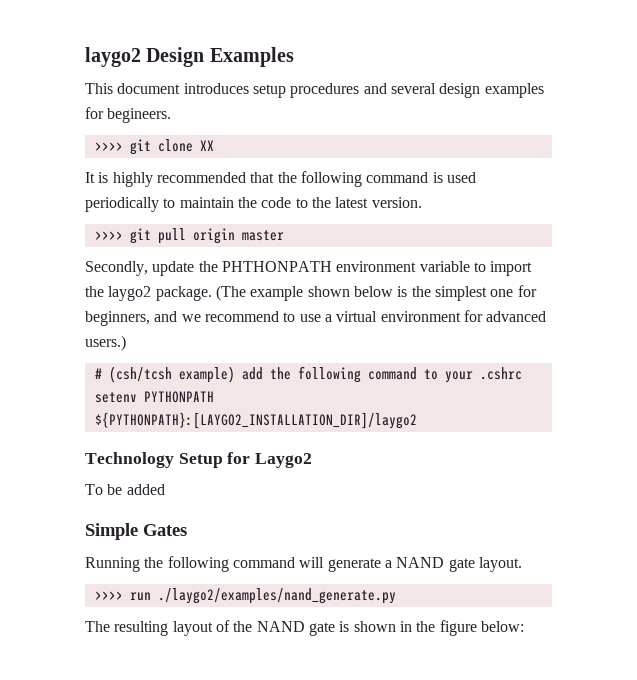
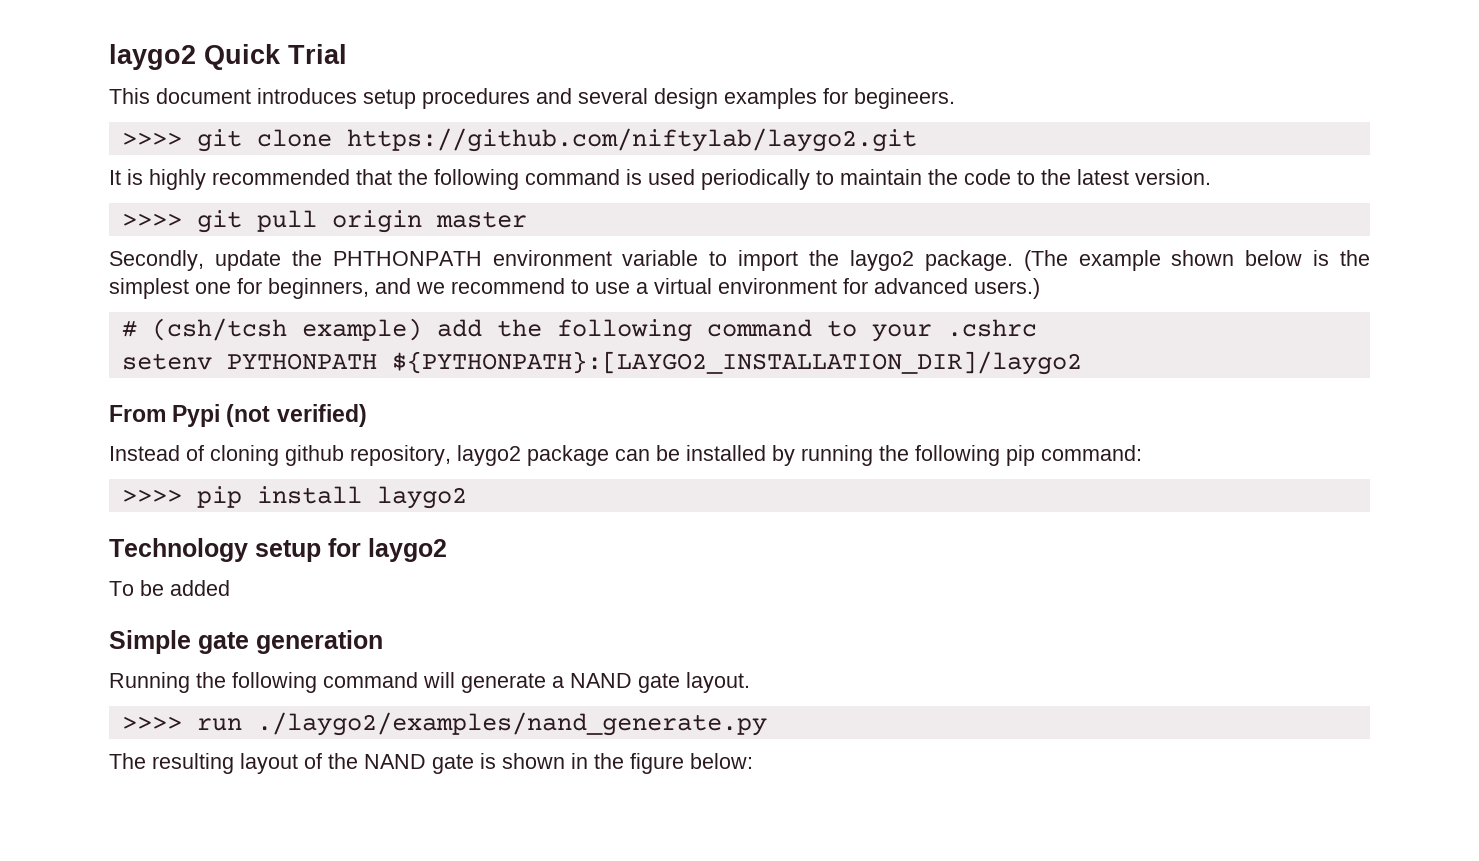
[85,47,294,67] laygo2 Design Examples -> [109,44,347,70] laygo2 Quick Trial
[199,140,214,151] XX -> [346,128,917,152] https://github.com/niftylab/laygo2.git
[85,452,313,468] Technology Setup for Laygo2 -> [109,404,367,427] [109,445,1142,466] [121,486,467,509] [109,538,447,562] From Pypi (not verified) // Instead of cloning github repository, laygo2 package can be installed by running the following pip command: // >>>> pip install laygo2 // Technology setup for laygo2
[143,524,187,536] Gates -> [198,630,383,654] gate generation

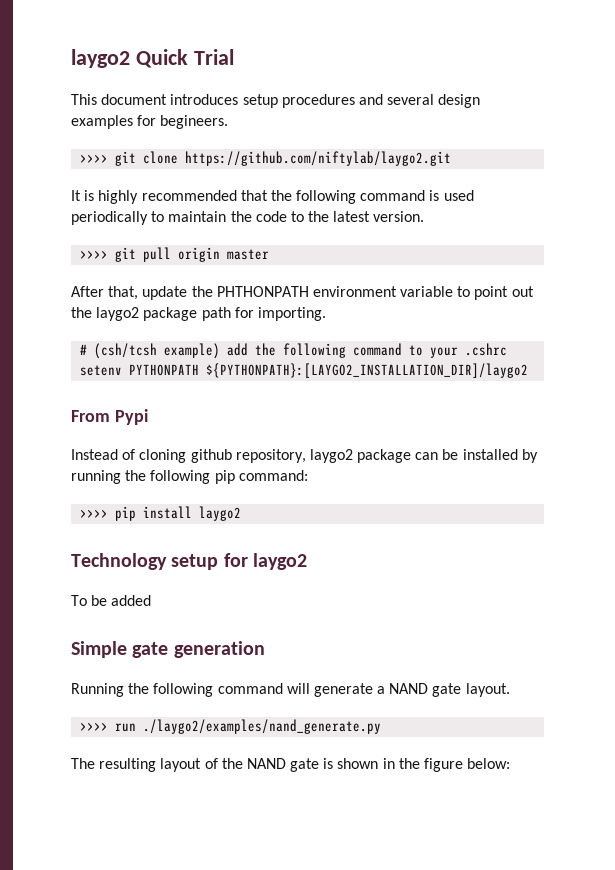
[109,250,204,271] Secondly, -> [71,286,139,300] After that,
[738,250,1370,271] [109,278,1040,299] import the laygo2 package. (The example shown below is the simplest one for beginners, and we recommend to use a virtual environment for advanced users.) -> [474,286,534,300] [71,307,326,321] point out the laygo2 package path for importing.
[226,404,367,427] (not verified) -> (148, 417) none

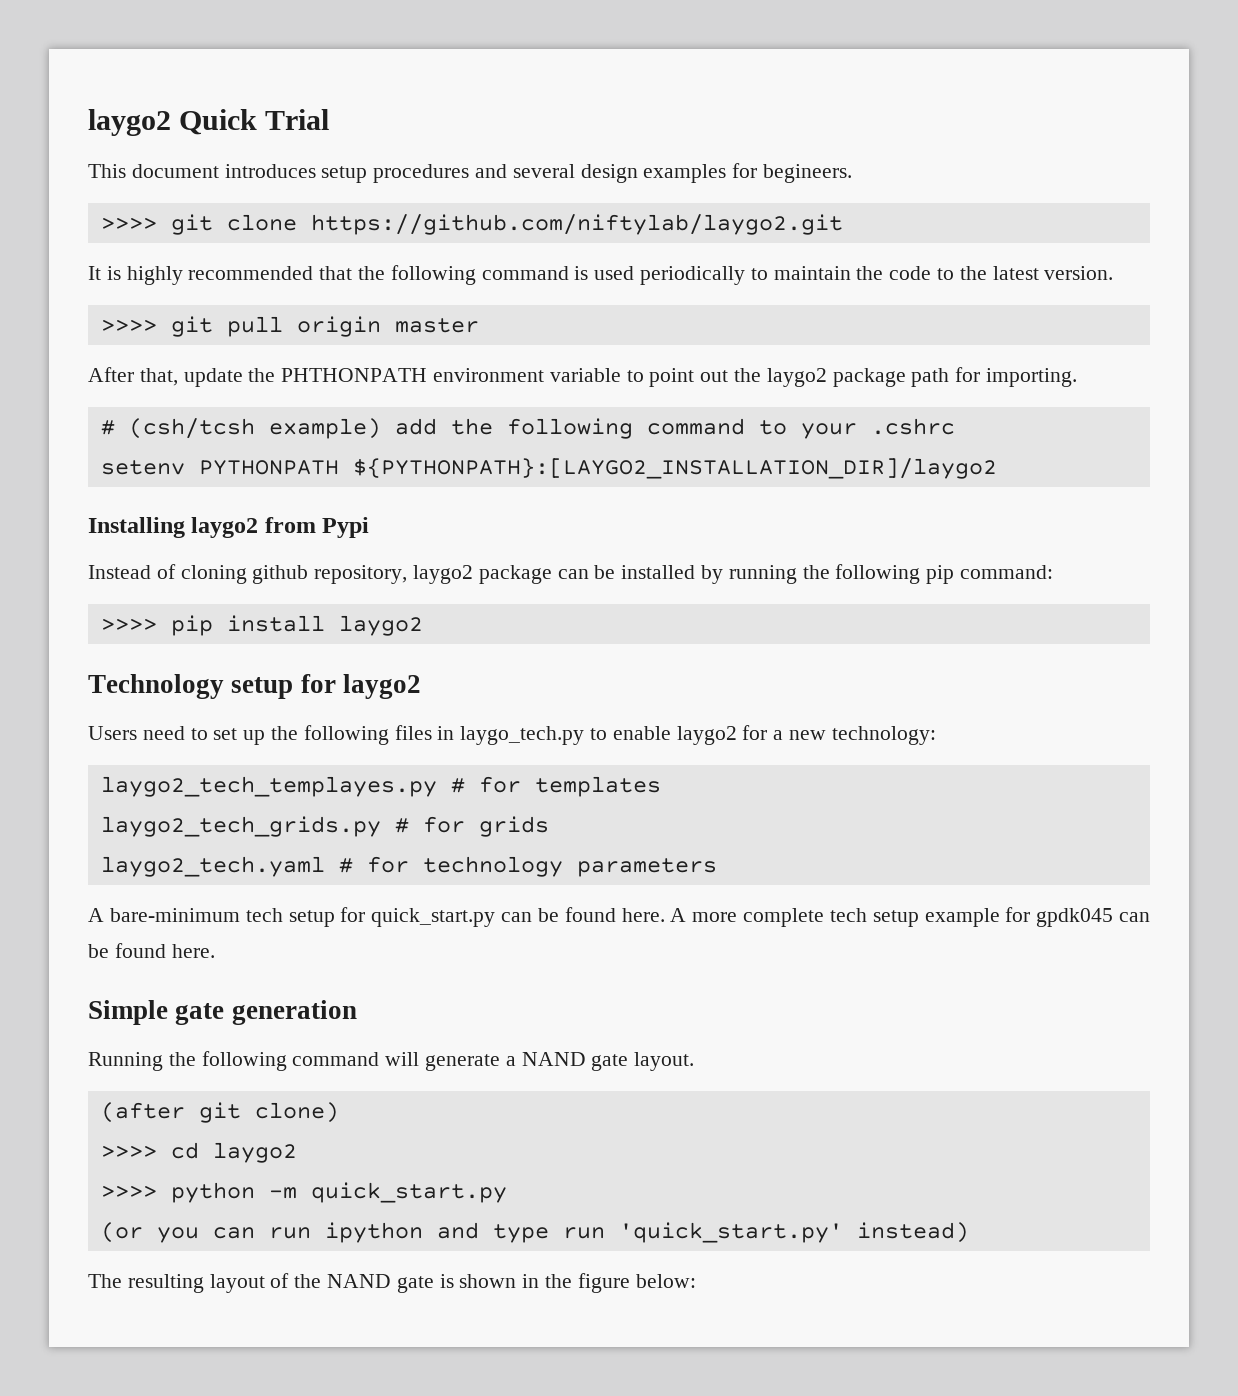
[71,410,110,422] From -> [88,517,316,538] Installing laygo2 from
[71,595,152,606] To be added -> [88,725,936,745] [100,776,661,797] [100,816,549,837] [100,856,717,877] [88,907,1151,927] [88,943,215,958] Users need to set up the following files in laygo_tech.py to enable laygo2 for a new technology: // laygo2_tech_templayes.py # for templates // laygo2_tech_grids.py # for grids // laygo2_tech.yaml # for technology parameters // A bare-minimum tech setup for quick_start.py can be found here. A more complete tech setup example for gpdk045 can be found here.
[80,719,382,734] >>>> run ./laygo2/examples/nand_generate.py -> [100,1102,339,1123] [100,1142,297,1163] [100,1182,507,1203] [100,1222,969,1243] (after git clone) // >>>> cd laygo2 // >>>> python -m quick_start.py // (or you can run ipython and type run 'quick_start.py' instead)

